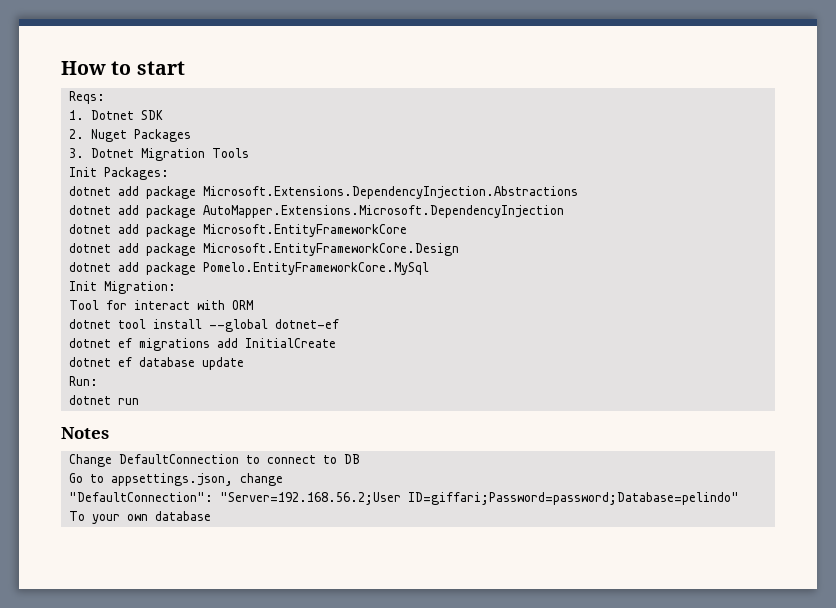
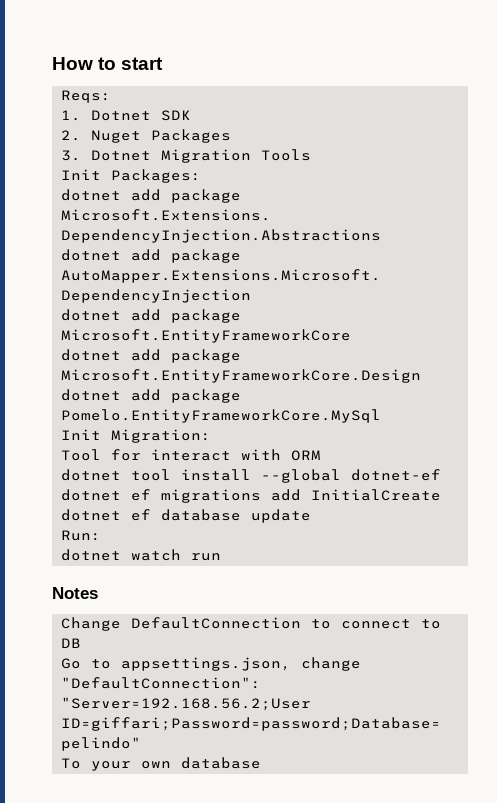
(111, 400) none -> [130,549,181,561] watch

